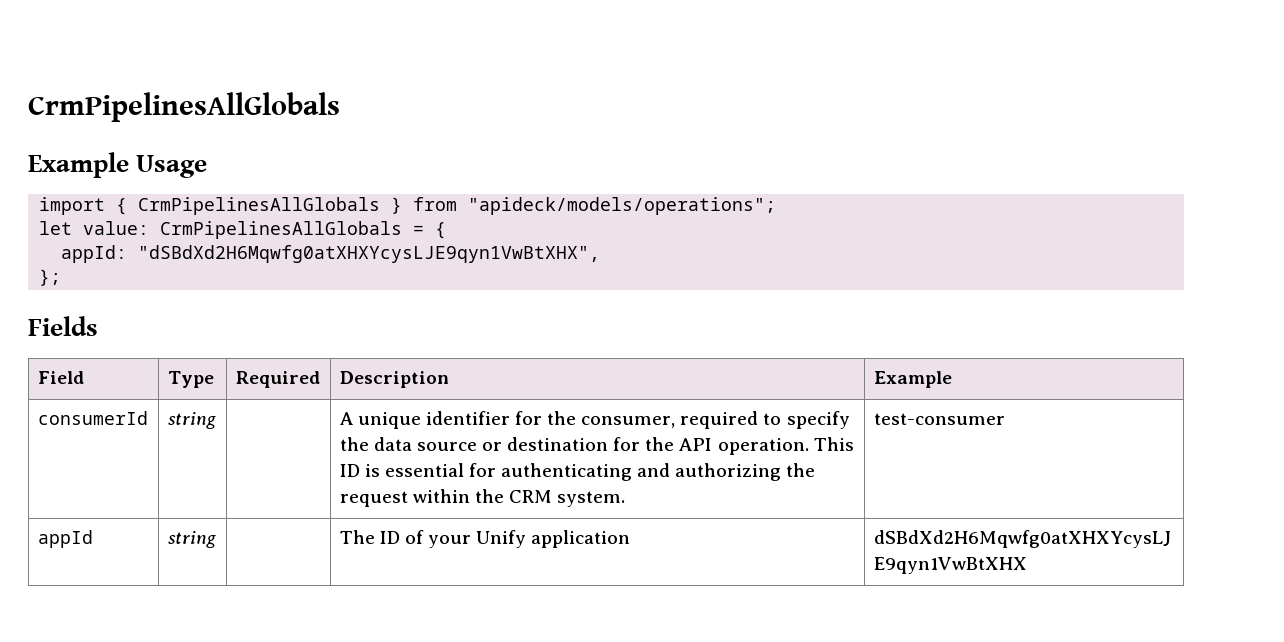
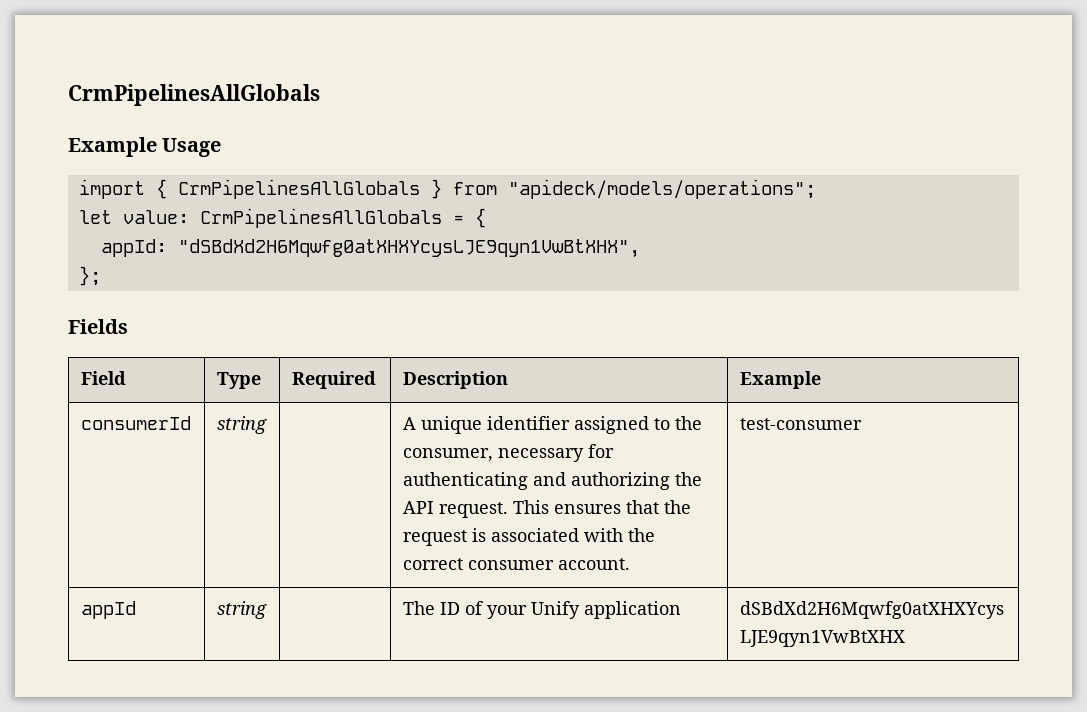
[514,411,850,429] [339,437,854,455] [339,463,464,477] for the consumer, required to specify the data source or destination for the API operation. This ID is essential -> [573,416,702,434] [402,448,584,462] assigned to the consumer, necessary
[339,489,626,507] request within the CRM system. -> [402,500,691,518] [402,528,655,546] [402,558,630,570] API request. This ensures that the request is associated with the correct consumer account.

